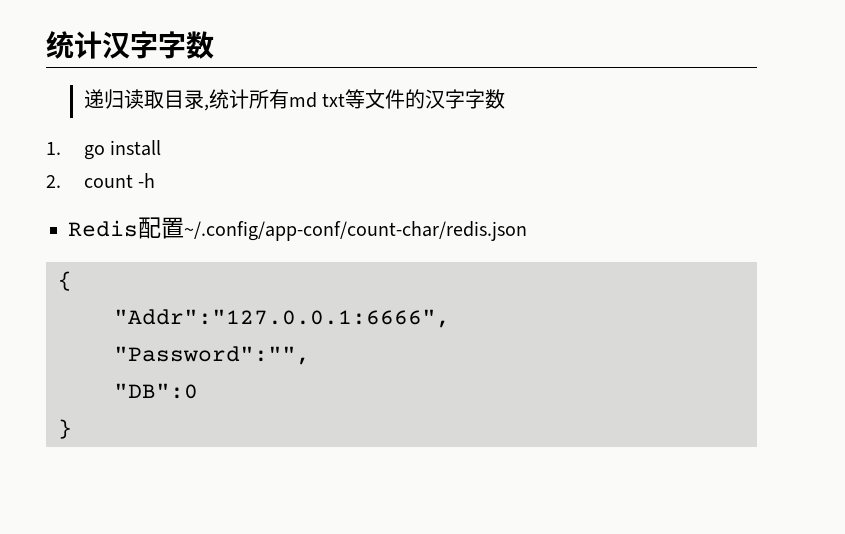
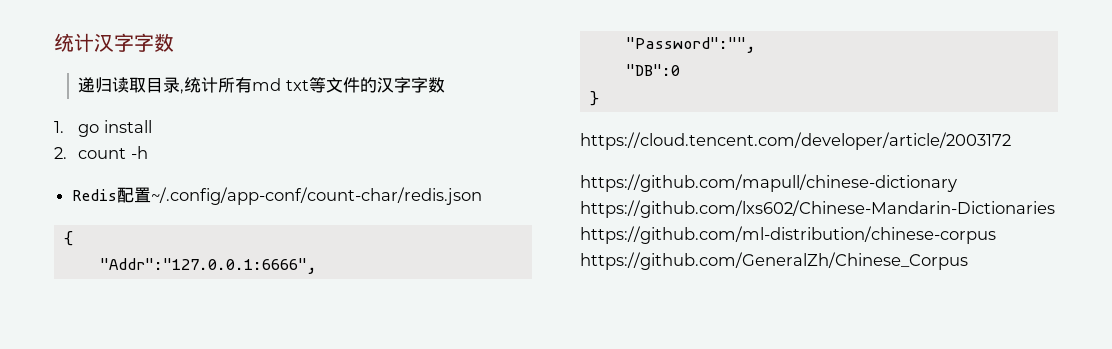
(72, 429) none -> [580,132,1011,150] [580,174,957,192] [580,200,1055,218] [580,226,996,244] [580,252,968,270] // https://cloud.tencent.com/developer/article/2003172 // https://github.com/mapull/chinese-dictionary https://github.com/lxs602/Chinese-Mandarin-Dictionaries https://github.com/ml-distribution/chinese-corpus https://github.com/GeneralZh/Chinese_Corpus

